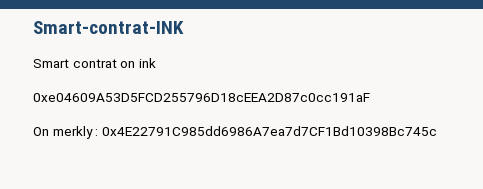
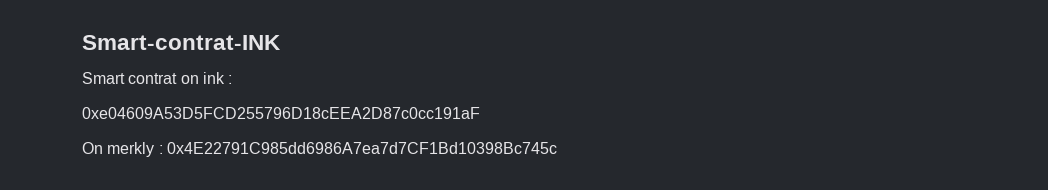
(156, 63) none -> [228,75,233,84] :

